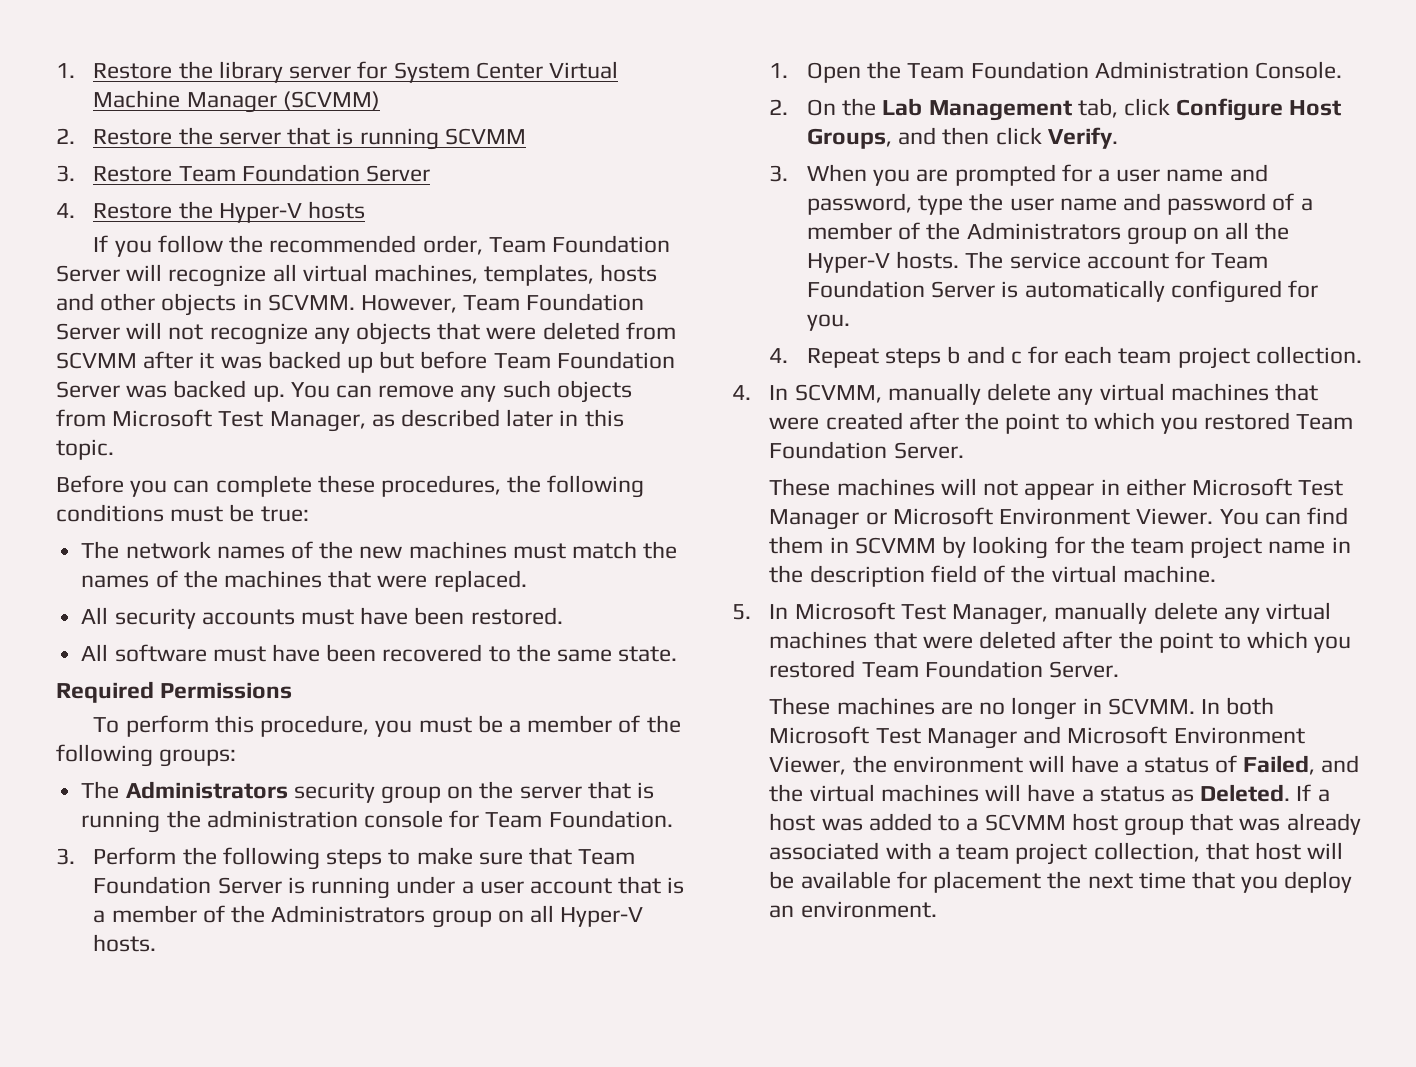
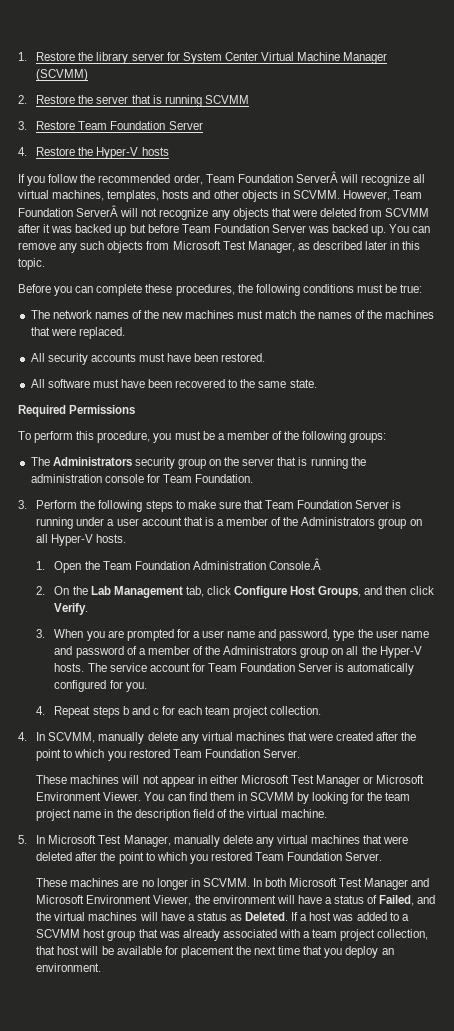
[56,265,120,282] Server -> [295,171,338,183] ServerÂ
[56,323,120,340] Server -> [76,205,119,217] ServerÂ
[1254,61,1342,79] Console. -> [268,558,321,570] Console.Â

